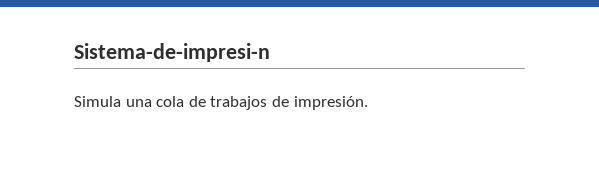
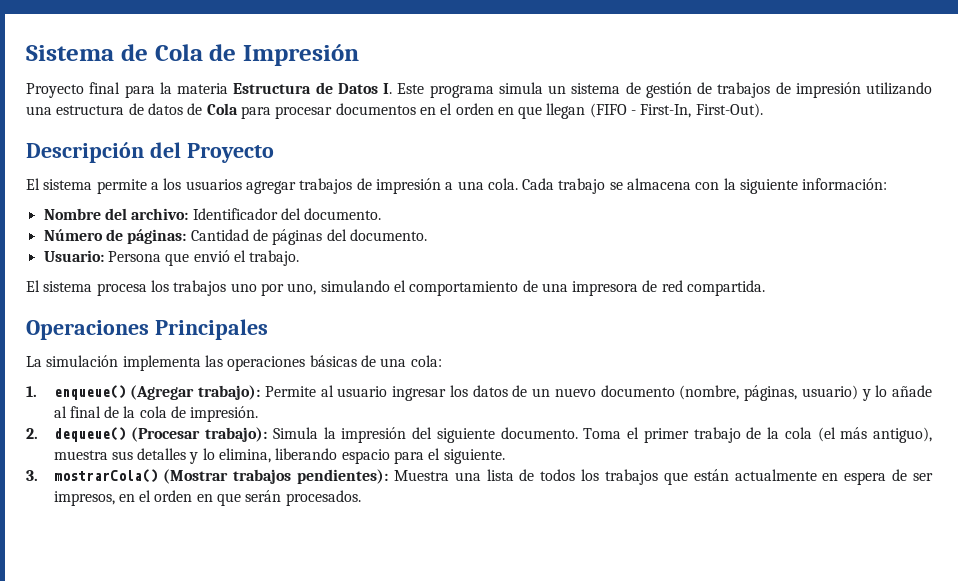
[74,43,270,62] [74,96,368,110] Sistema-de-impresi-n // Simula una cola de trabajos de impresión. -> [26,44,359,66] [26,82,932,98] [26,103,763,119] [26,142,274,163] [26,178,888,194] [43,208,382,220] [43,229,427,245] [43,250,300,266] [26,280,766,296] [26,319,268,340] [26,355,442,371] [26,385,933,401] [53,406,259,422] [26,427,933,443] [53,448,505,464] [26,469,934,485] [53,490,361,506] Sistema de Cola de Impresión // Proyecto final para la materia Estructura de Datos I. Este programa simula un sistema de gestión de trabajos de impresión utilizando una estructura de datos de Cola para procesar documentos en el orden en que llegan (FIFO - First-In, First-Out). // Descripción del Proyecto // El sistema permite a los usuarios agregar trabajos de impresión a una cola. Cada trabajo se almacena con la siguiente información: // Nombre del archivo: Identificador del documento. // Número de páginas: Cantidad de páginas del documento. // Usuario: Persona que envió el trabajo. // El sistema procesa los trabajos uno por uno, simulando el comportamiento de una impresora de red compartida. // Operaciones Principales // La simulación implementa las operaciones básicas de una cola: // 1. enqueue() (Agregar trabajo): Permite al usuario ingresar los datos de un nuevo documento (nombre, páginas, usuario) y lo añade al final de la cola de impresión. // 2. dequeue() (Procesar trabajo): Simula la impresión del siguiente documento. Toma el primer trabajo de la cola (el más antiguo), muestra sus detalles y lo elimina, liberando espacio para el siguiente. // 3. mostrarCola() (Mostrar trabajos pendientes): Muestra una lista de todos los trabajos que están actualmente en espera de ser impresos, en el orden en que serán procesados.

